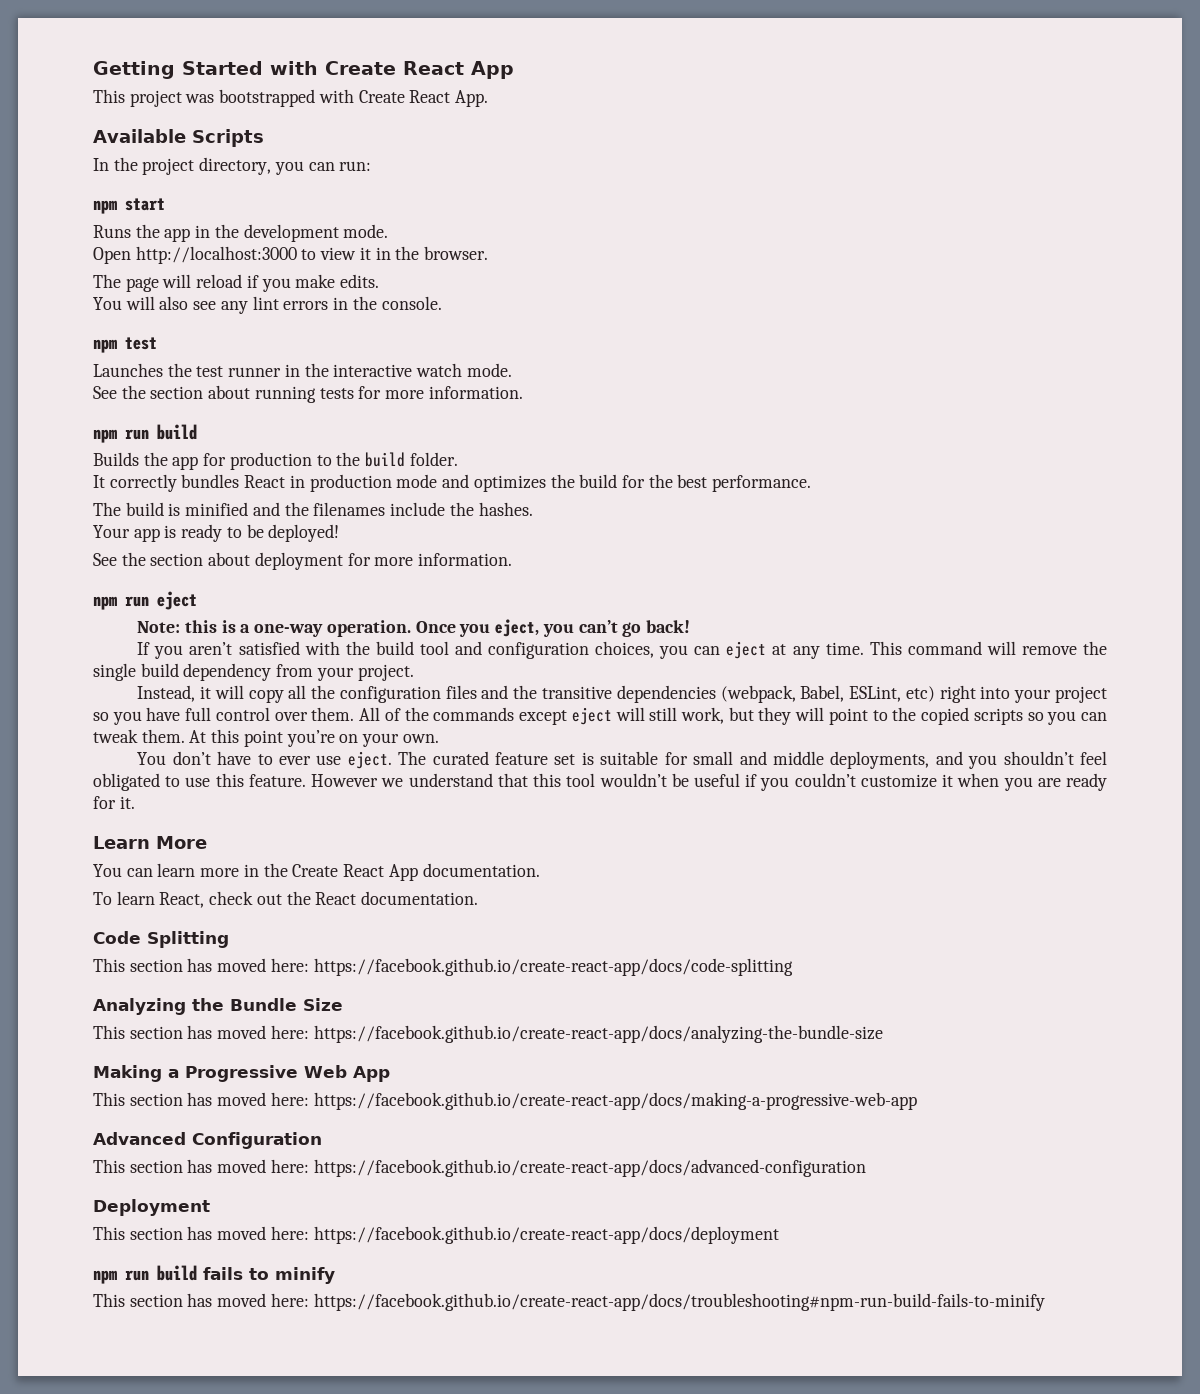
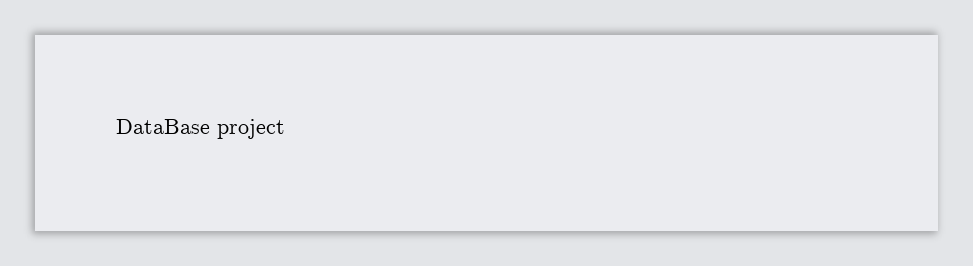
[93,61,514,79] [93,89,489,107] [93,129,264,147] [93,157,372,175] [93,198,165,214] [93,224,389,242] [93,246,489,264] [93,274,380,292] [93,296,442,314] [93,337,157,353] [93,363,512,377] [93,385,523,403] [93,424,197,443] [93,452,458,470] [93,474,812,492] [93,502,533,516] [93,524,340,542] [93,552,513,570] [93,591,197,610] [137,619,690,637] [137,641,1107,659] [93,663,414,681] [137,685,1107,703] [93,707,1108,725] [93,729,439,747] [137,751,1107,769] [93,773,1108,791] [93,796,135,809] [93,836,207,849] [93,863,540,881] [93,891,479,908] [93,931,229,948] [93,958,793,976] [93,998,343,1015] [93,1025,883,1043] [93,1065,390,1082] [93,1092,917,1110] [93,1132,322,1149] [93,1159,866,1177] [93,1199,210,1216] [93,1226,779,1244] [93,1265,335,1284] [93,1293,1045,1311] Getting Started with Create React App // This project was bootstrapped with Create React App. // Available Scripts // In the project directory, you can run: // npm start // Runs the app in the development mode. // Open http://localhost:3000 to view it in the browser. // The page will reload if you make edits. // You will also see any lint errors in the console. // npm test // Launches the test runner in the interactive watch mode. // See the section about running tests for more information. // npm run build // Builds the app for production to the build folder. // It correctly bundles React in production mode and optimizes the build for the best performance. // The build is minified and the filenames include the hashes. // Your app is ready to be deployed! // See the section about deployment for more information. // npm run eject // Note: this is a one-way operation. Once you eject, you can’t go back! // If you aren’t satisfied with the build tool and configuration choices, you can eject at any time. This command will remove the single build dependency from your project. // Instead, it will copy all the configuration files and the transitive dependencies (webpack, Babel, ESLint, etc) right into your project so you have full control over them. All of the commands except eject will still work, but they will point to the copied scripts so you can tweak them. At this point you’re on your own. // You don’t have to ever use eject. The curated feature set is suitable for small and middle deployments, and you shouldn’t feel obligated to use this feature. However we understand that this tool wouldn’t be useful if you couldn’t customize it when you are ready for it. // Learn More // You can learn more in the Create React App documentation. // To learn React, check out the React documentation. // Code Splitting // This section has moved here: https://facebook.github.io/create-react-app/docs/code-splitting // Analyzing the Bundle Size // This section has moved here: https://facebook.github.io/create-react-app/docs/analyzing-the-bundle-size // Making a Progressive Web App // This section has moved here: https://facebook.github.io/create-react-app/docs/making-a-progressive-web-app // Advanced Configuration // This section has moved here: https://facebook.github.io/create-react-app/docs/advanced-configuration // Deployment // This section has moved here: https://facebook.github.io/create-react-app/docs/deployment // npm run build fails to minify // This section has moved here: https://facebook.github.io/create-react-app/docs/troubleshooting#npm-run-build-fails-to-minify -> [116,119,285,139] DataBase project

